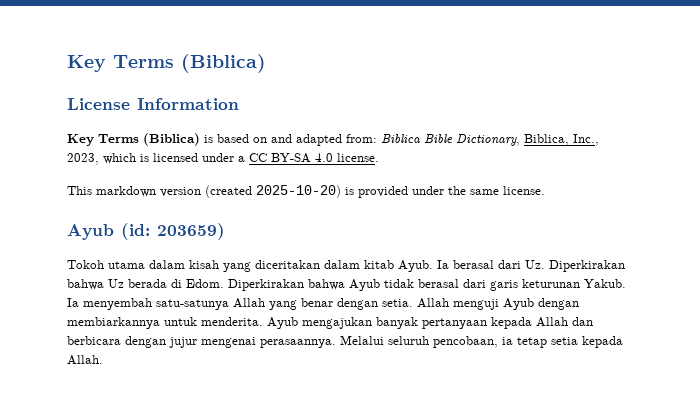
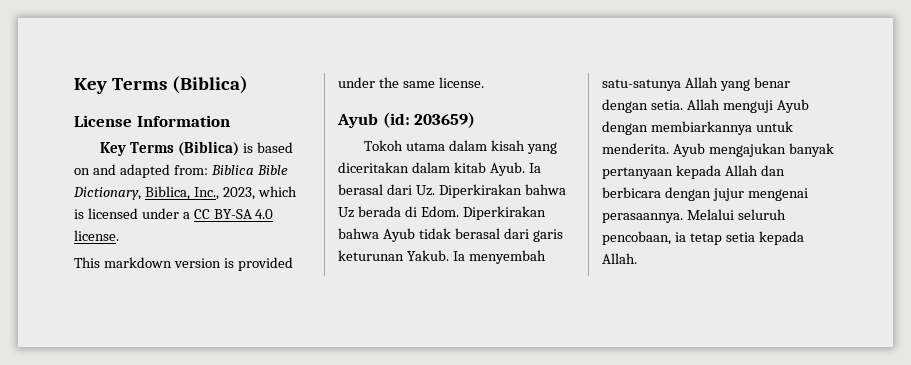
[205,185,341,198] (created 2025-10-20) -> (221, 263) none

